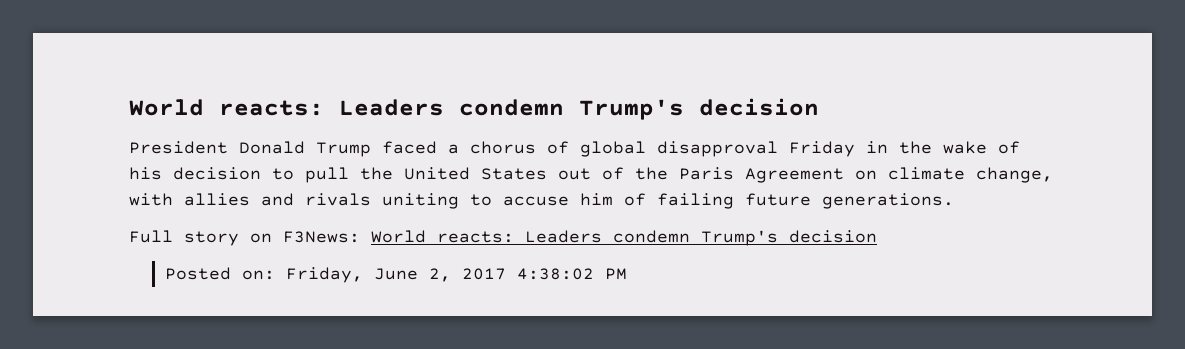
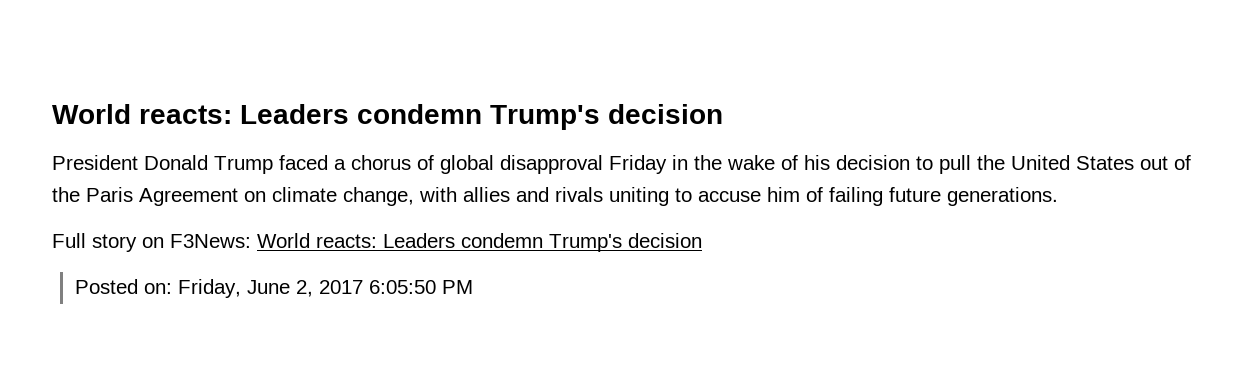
[516,268,594,280] 4:38:02 -> [368,280,436,294] 6:05:50

